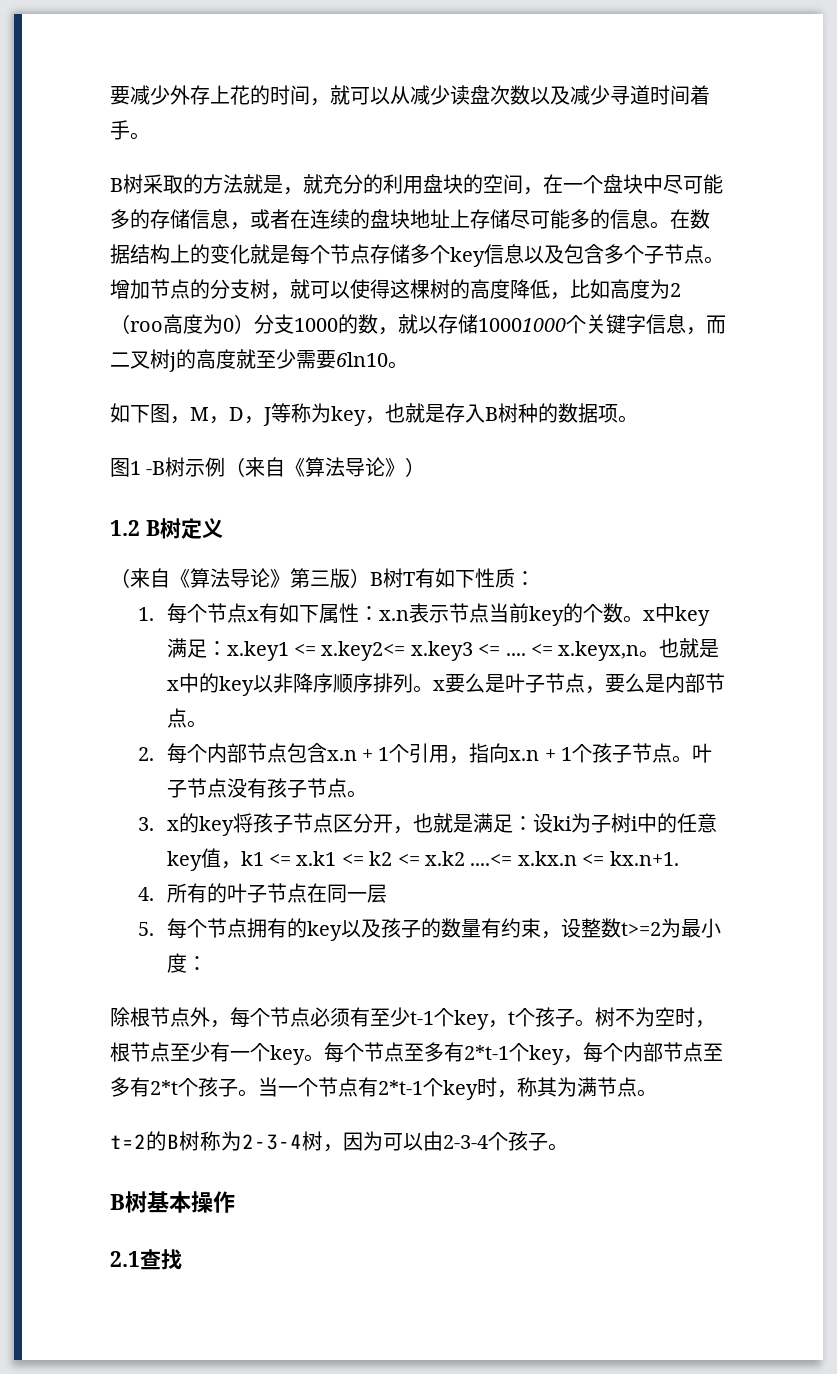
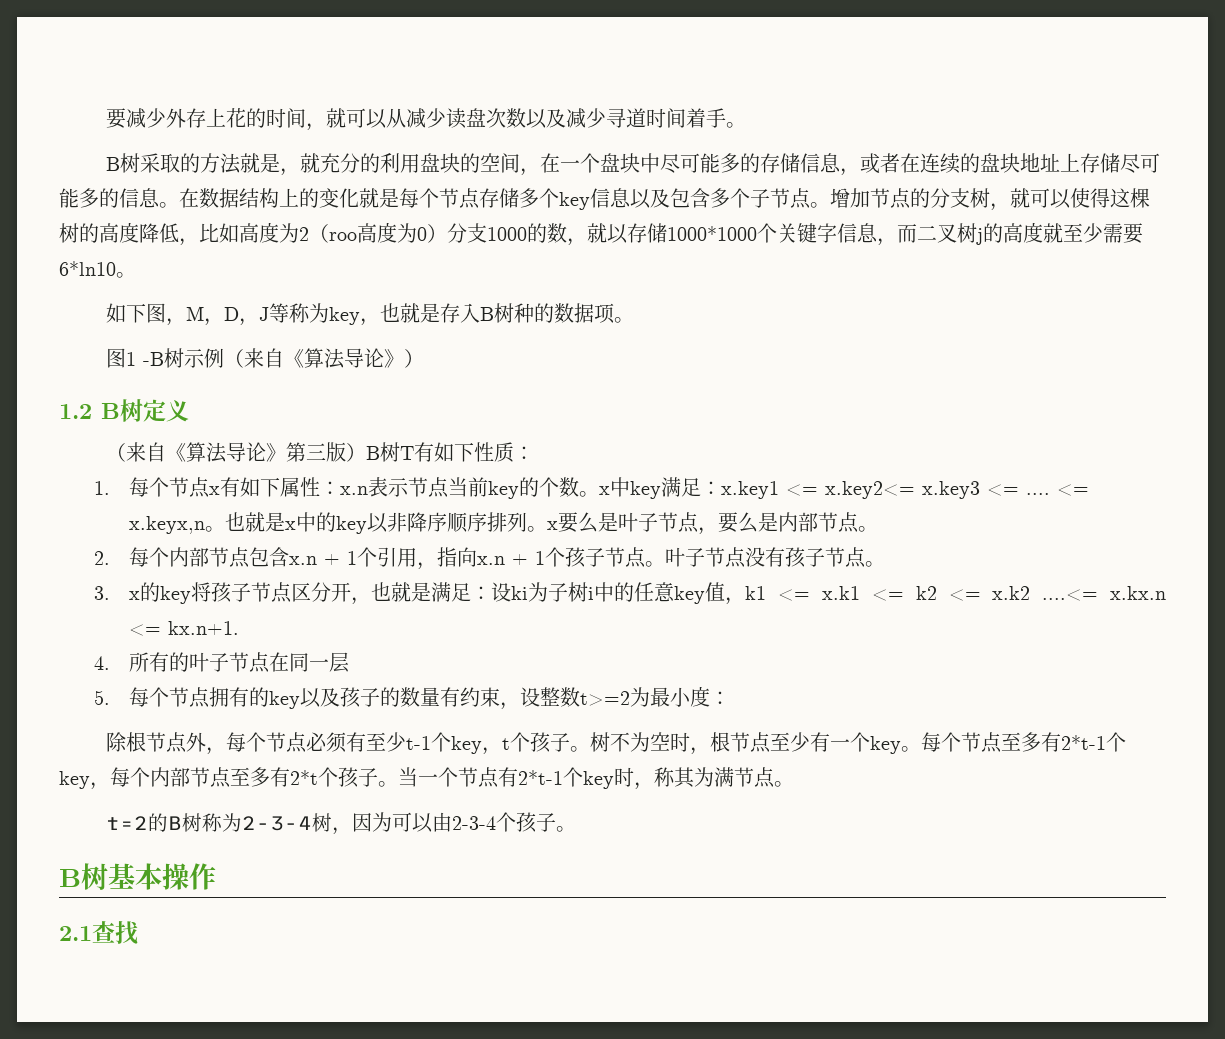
[478,318,566,332] 10001000 -> [667,226,757,241] 1000*1000
[336,352,388,367] 6ln10 -> [59,261,116,276] 6*ln10

